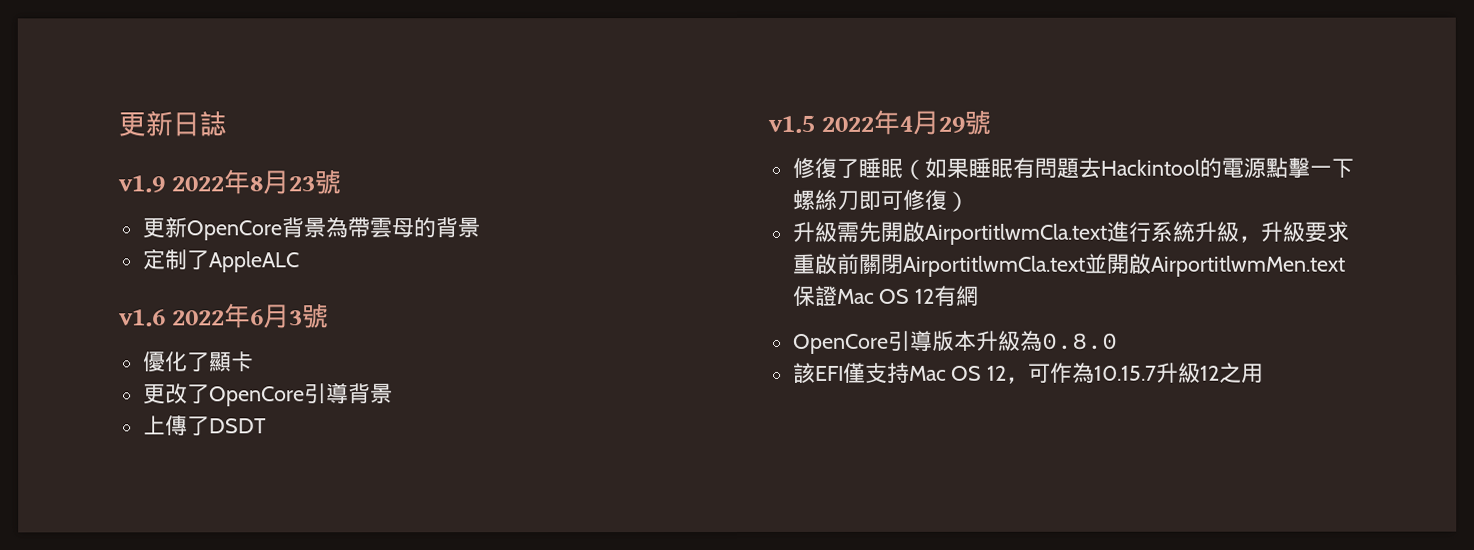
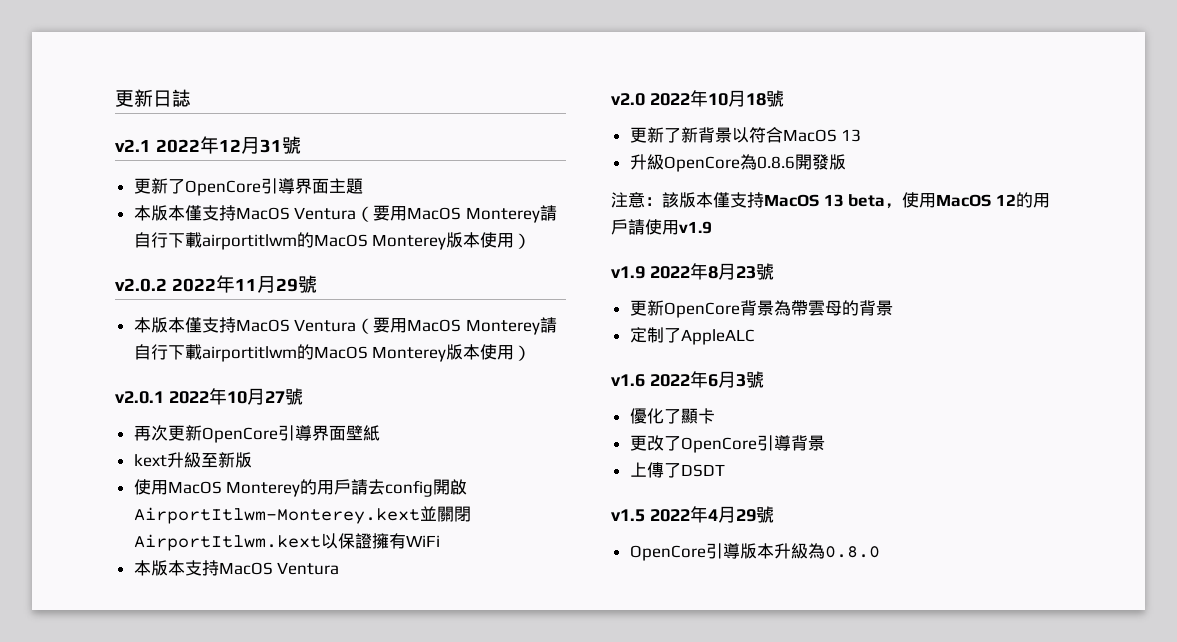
(227, 124) none -> [115,136,301,154] [133,178,363,196] [133,205,557,223] [133,232,532,250] [115,275,317,293] [133,317,557,335] [133,344,532,362] [115,388,303,405] [133,425,380,443] [133,452,252,468] [133,479,468,497] [133,506,471,524] [133,533,440,551] [133,560,340,576] [611,90,784,107] [629,127,862,143] [629,154,846,172] [611,192,1050,209] [611,219,712,235] // v2.1 2022年12月31號 // 更新了OpenCore引導界面主題 // 本版本僅支持MacOS Ventura（要用MacOS Monterey請自行下載airportitlwm的MacOS Monterey版本使用） // v2.0.2 2022年11月29號 // 本版本僅支持MacOS Ventura（要用MacOS Monterey請自行下載airportitlwm的MacOS Monterey版本使用） // v2.0.1 2022年10月27號 // 再次更新OpenCore引導界面壁紙 // kext升級至新版 // 使用MacOS Monterey的用戶請去config開啟AirportItlwm-Monterey.kext並關閉AirportItlwm.kext以保證擁有WiFi // 本版本支持MacOS Ventura // v2.0 2022年10月18號 // 更新了新背景以符合MacOS 13 // 升級OpenCore為0.8.6開發版 // 注意：該版本僅支持MacOS 13 beta，使用MacOS 12的用戶請使用v1.9
[791,157,1354,180] [791,189,969,212] [791,220,1349,245] [791,252,1346,277] [792,285,980,307] // 修復了睡眠（如果睡眠有問題去Hackintool的電源點擊一下螺絲刀即可修復） // 升級需先開啟AirportitlwmCla.text進行系統升級，升級要求重啟前關閉AirportitlwmCla.text並開啟AirportitlwmMen.text保證Mac OS 12有網 -> (774, 514) none
[792,362,1265,384] // 該EFI僅支持Mac OS 12，可作為10.15.7升級12之用 -> (880, 552) none

